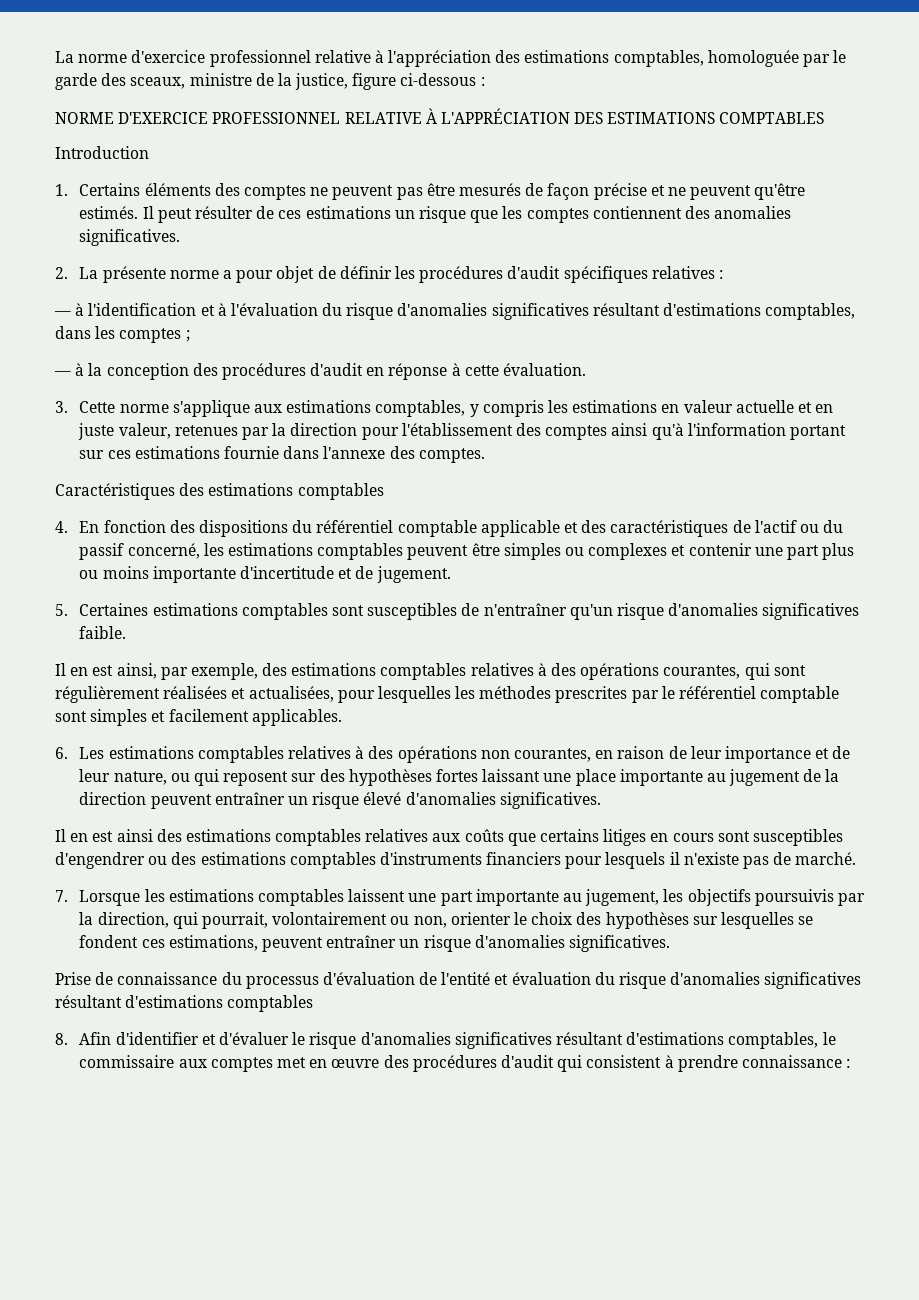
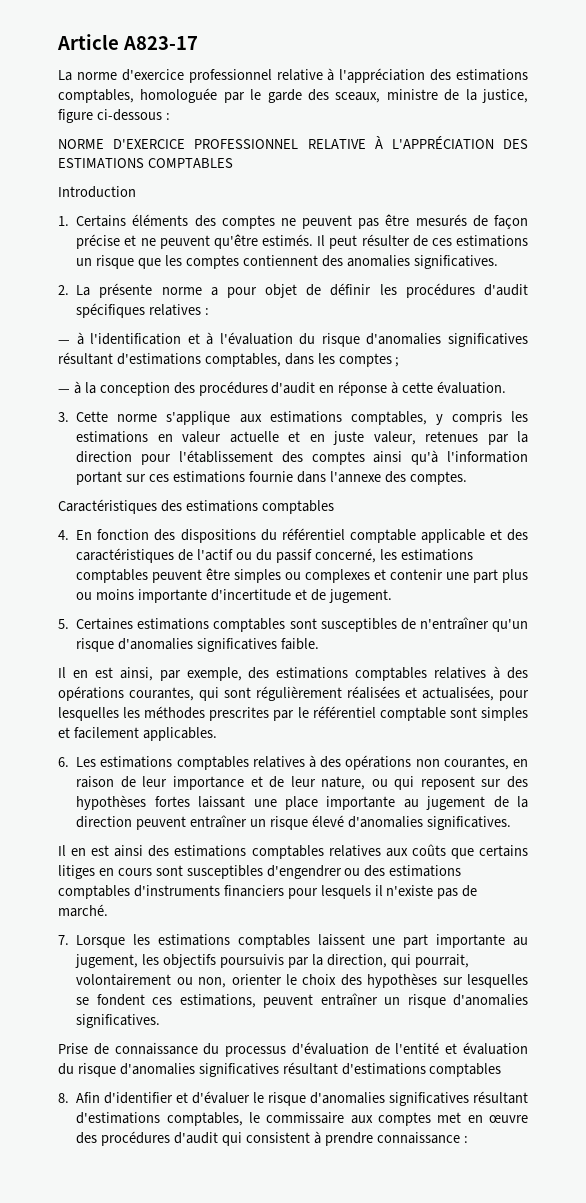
(55, 57) none -> [57,34,198,50] Article A823-17 //

